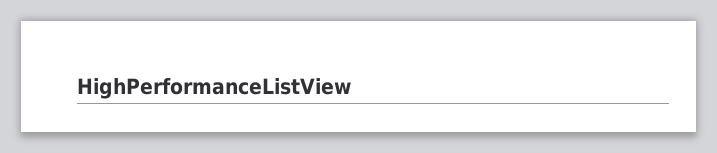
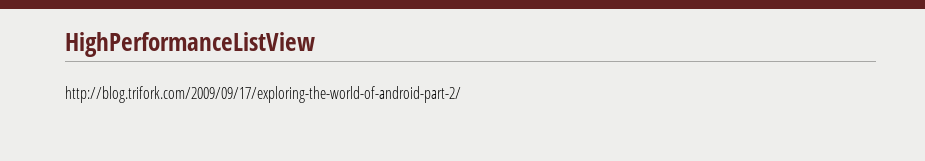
(351, 88) none -> [65,86,461,103] // http://blog.trifork.com/2009/09/17/exploring-the-world-of-android-part-2/

